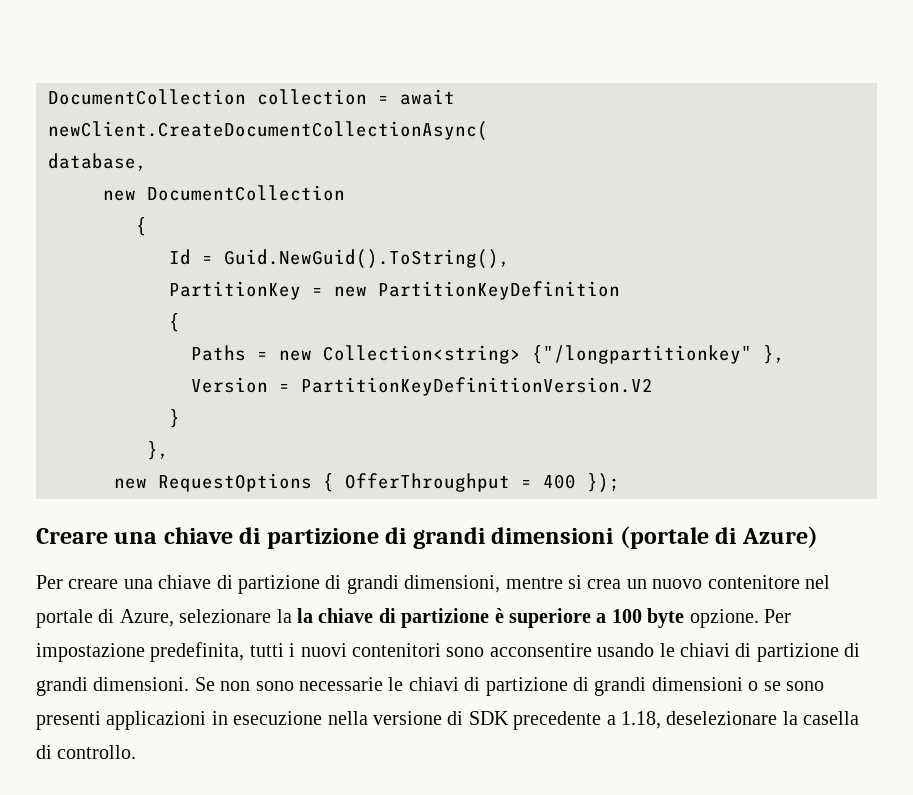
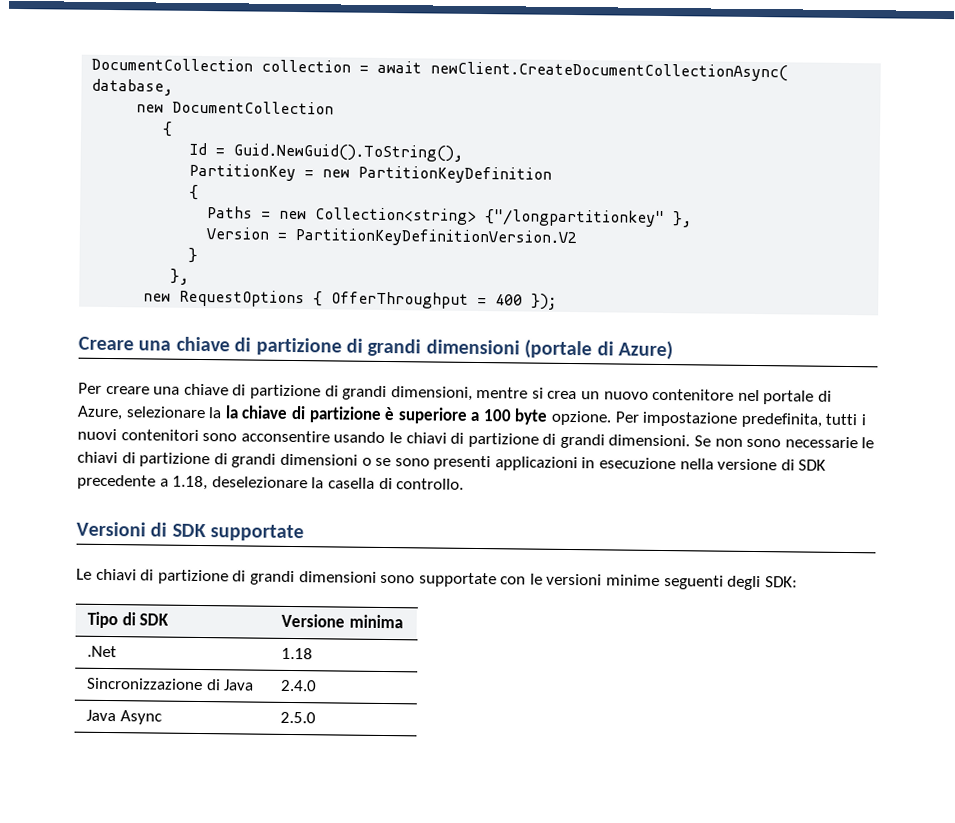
(137, 752) none -> [76,521,305,542] [76,568,798,591] [87,611,170,629] [281,613,403,629] [87,645,118,658] [281,647,314,660] [86,677,255,691] [280,679,318,692] [86,709,162,725] [280,711,317,724] // Versioni di SDK supportate // Le chiavi di partizione di grandi dimensioni sono supportate con le versioni minime seguenti degli SDK: // Tipo di SDK | Versione minima // .Net | 1.18 // Sincronizzazione di Java | 2.4.0 // Java Async | 2.5.0

